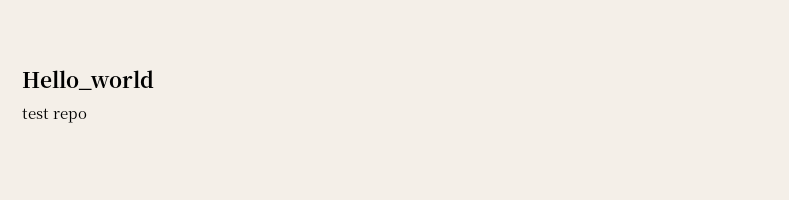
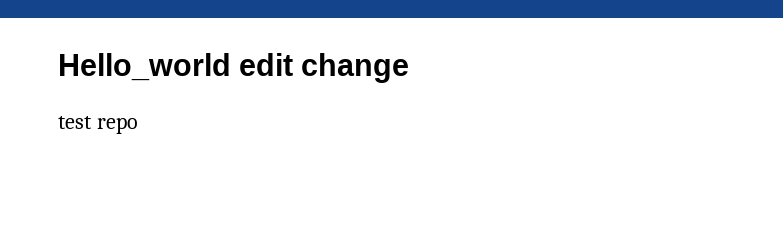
(154, 80) none -> [239,53,410,83] edit change

